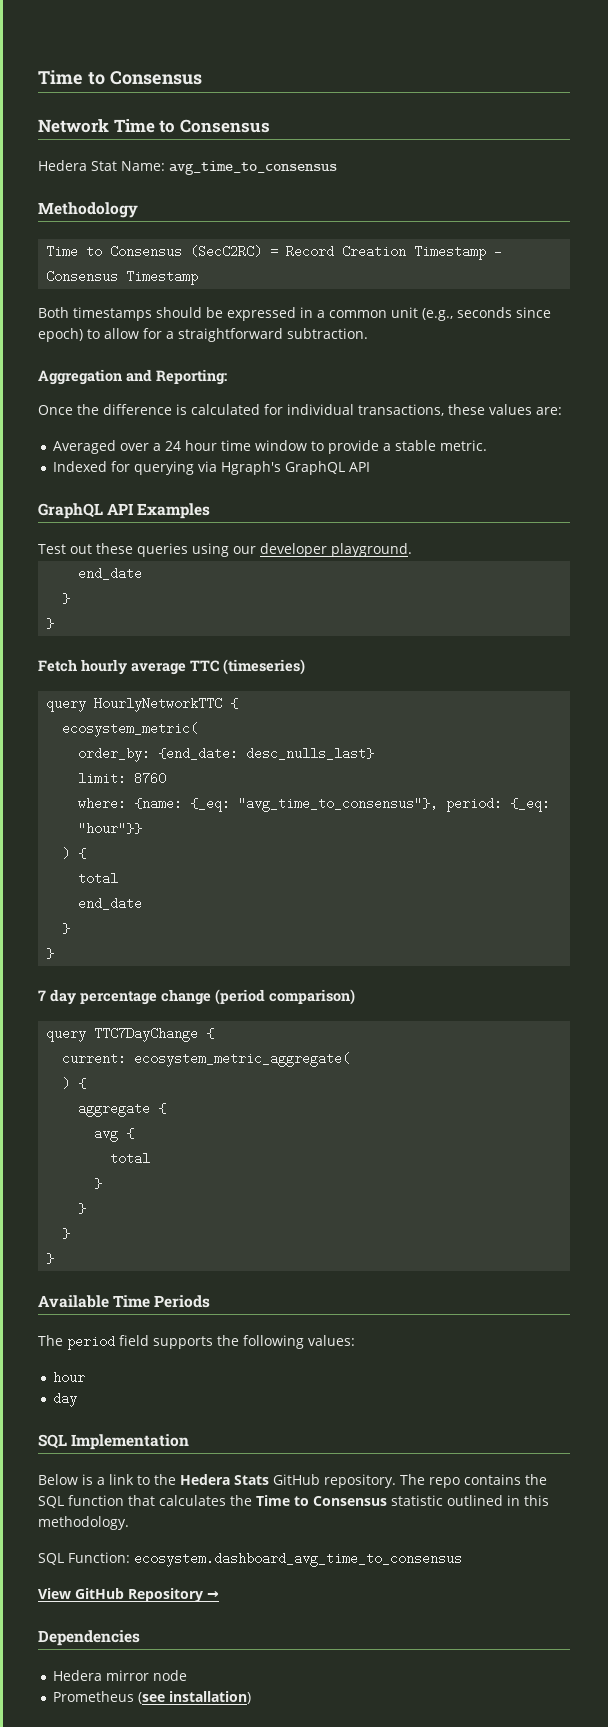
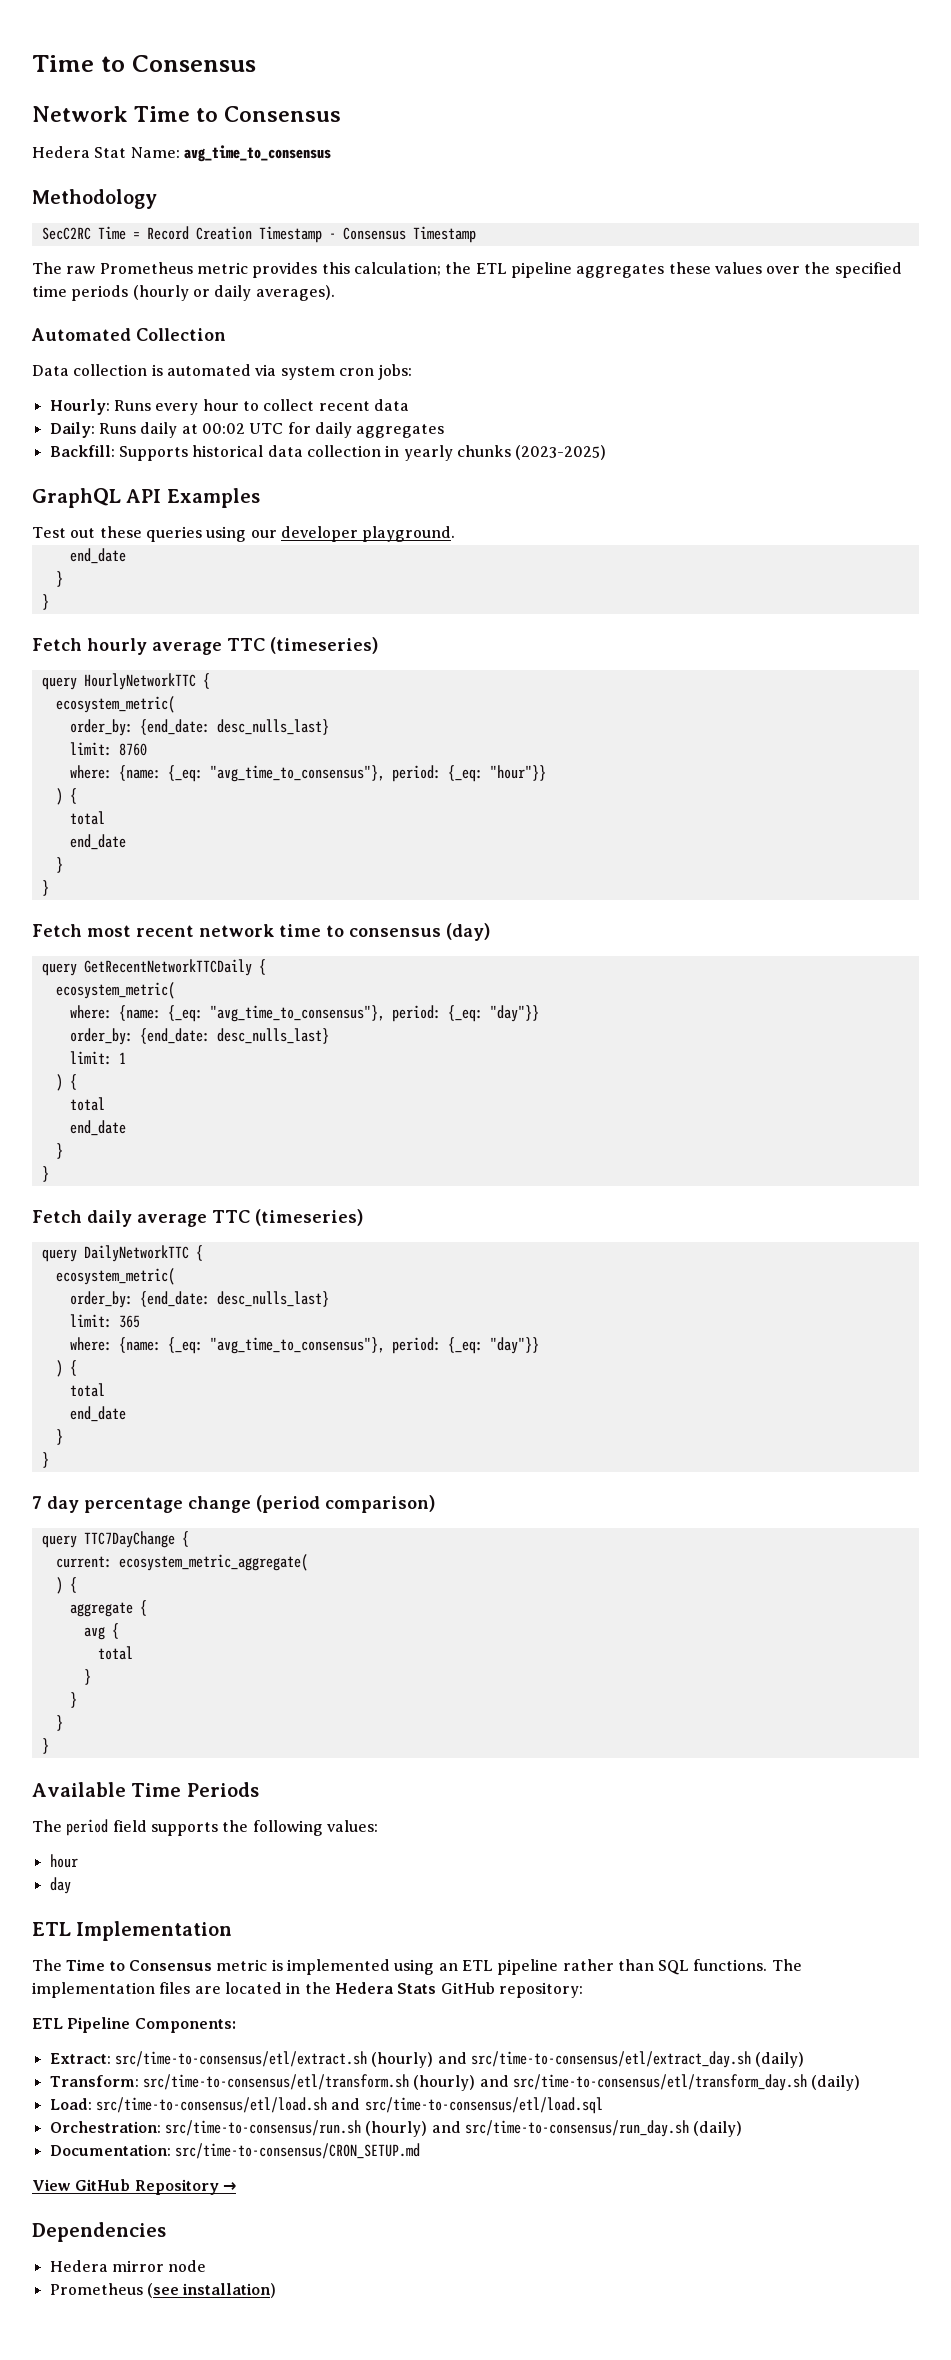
[46,245,263,258] Time to Consensus (SecC2RC) -> [41,226,126,240] SecC2RC Time
[38,307,551,321] [38,328,368,342] [38,369,227,385] [38,404,562,416] [52,440,487,454] [52,461,370,475] Both timestamps should be expressed in a common unit (e.g., seconds since epoch) to allow for a straightforward subtraction. // Aggregation and Reporting: // Once the difference is calculated for individual transactions, these values are: // Averaged over a 24 hour time window to provide a stable metric. // Indexed for querying via Hgraph's GraphQL API -> [32,262,902,278] [32,285,335,301] [31,328,226,341] [32,364,413,380] [49,399,409,415] [49,422,445,438] [49,445,607,461] The raw Prometheus metric provides this calculation; the ETL pipeline aggregates these values over the specified time periods (hourly or daily averages). // Automated Collection // Data collection is automated via system cron jobs: // Hourly: Runs every hour to collect recent data // Daily: Runs daily at 00:02 UTC for daily aggregates // Backfill: Supports historical data collection in yearly chunks (2023-2025)
(55, 953) none -> [32,923,490,941] [41,959,266,976] [55,982,175,999] [69,1005,539,1022] [69,1028,329,1045] [69,1051,126,1065] [55,1074,77,1091] [69,1097,105,1111] [69,1120,126,1136] [55,1143,63,1159] [41,1166,49,1182] [32,1209,363,1227] [41,1245,203,1262] [55,1268,175,1285] [69,1291,329,1308] [69,1314,140,1328] [69,1337,539,1354] [55,1360,77,1377] [69,1383,105,1397] [69,1406,126,1422] [55,1429,63,1445] [41,1452,49,1468] // Fetch most recent network time to consensus (day) // query GetRecentNetworkTTCDaily { // ecosystem_metric( // where: {name: {_eq: "avg_time_to_consensus"}, period: {_eq: "day"}} // order_by: {end_date: desc_nulls_last} // limit: 1 // ) { // total // end_date // } // } // Fetch daily average TTC (timeseries) // query DailyNetworkTTC { // ecosystem_metric( // order_by: {end_date: desc_nulls_last} // limit: 365 // where: {name: {_eq: "avg_time_to_consensus"}, period: {_eq: "day"}} // ) { // total // end_date // } // }
[38,1434,67,1449] SQL -> [32,1922,71,1936] ETL
[38,1474,547,1488] [38,1495,549,1508] [38,1516,129,1530] [38,1552,462,1567] Below is a link to the Hedera Stats GitHub repository. The repo contains the SQL function that calculates the Time to Consensus statistic outlined in this methodology. // SQL Function: ecosystem.dashboard_avg_time_to_consensus -> [32,1959,802,1975] [32,1982,583,1998] [32,2017,236,2033] [49,2051,805,2068] [49,2074,861,2091] [49,2097,603,2114] [49,2120,743,2137] [49,2143,420,2159] The Time to Consensus metric is implemented using an ETL pipeline rather than SQL functions. The implementation files are located in the Hedera Stats GitHub repository: // ETL Pipeline Components: // Extract: src/time-to-consensus/etl/extract.sh (hourly) and src/time-to-consensus/etl/extract_day.sh (daily) // Transform: src/time-to-consensus/etl/transform.sh (hourly) and src/time-to-consensus/etl/transform_day.sh (daily) // Load: src/time-to-consensus/etl/load.sh and src/time-to-consensus/etl/load.sql // Orchestration: src/time-to-consensus/run.sh (hourly) and src/time-to-consensus/run_day.sh (daily) // Documentation: src/time-to-consensus/CRON_SETUP.md

